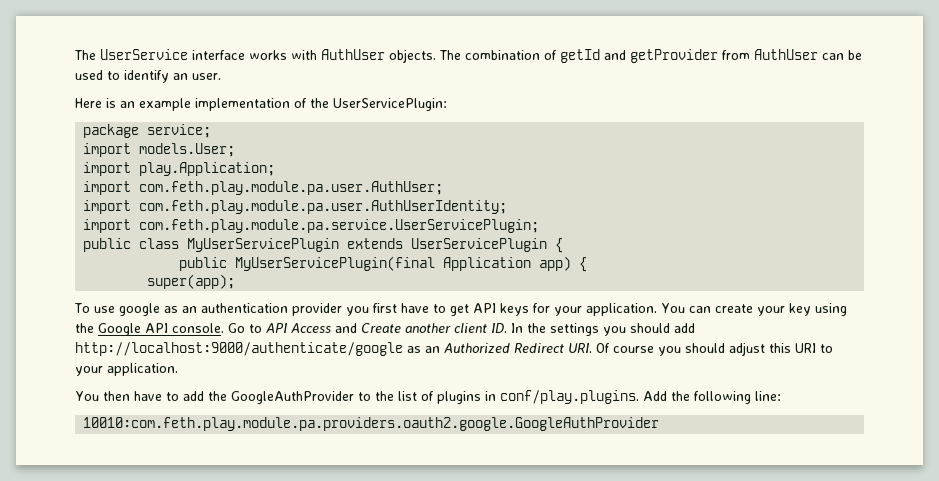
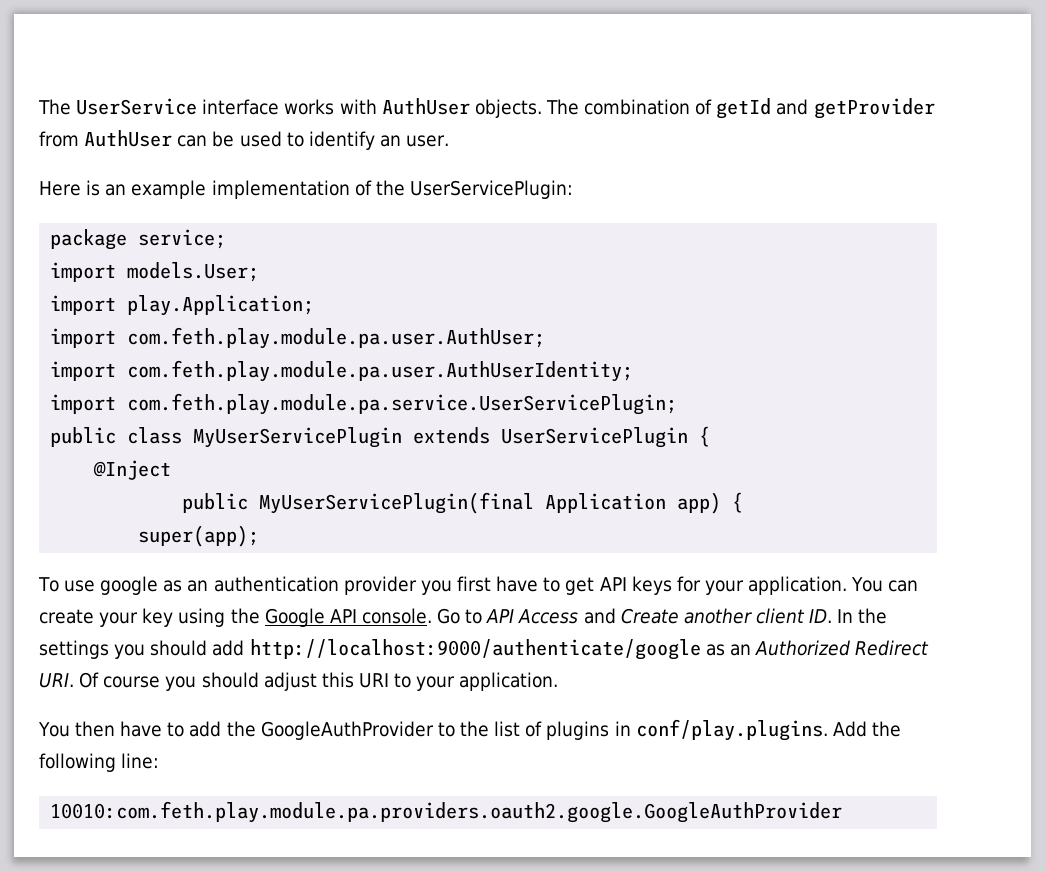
(564, 245) none -> [93,460,172,480] // @Inject

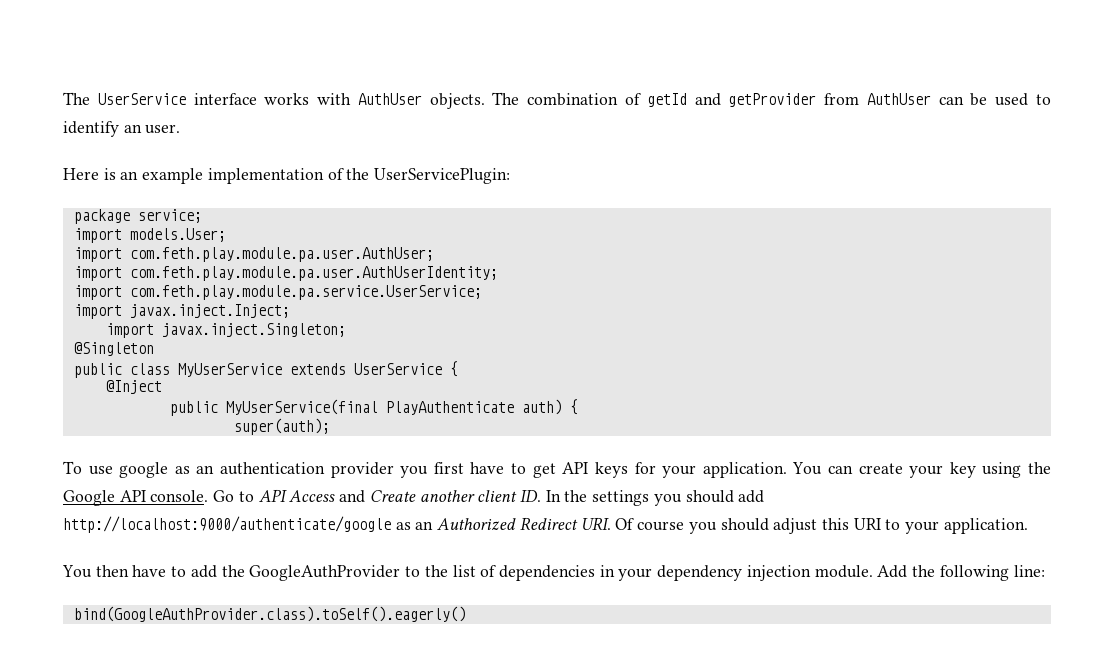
[50,295,315,316] // import play.Application; -> (226, 235) none
[127,393,678,415] com.feth.play.module.pa.service.UserServicePlugin; -> [129,285,482,300] [73,304,290,319] [105,323,346,338] [73,342,154,356] com.feth.play.module.pa.service.UserService; // import javax.inject.Inject; // import javax.inject.Singleton; // @Singleton
[193,427,689,448] MyUserServicePlugin extends UserServicePlugin -> [177,363,442,377] MyUserService extends UserService
[259,492,744,514] [138,525,260,547] MyUserServicePlugin(final Application app) { // super(app); -> [225,399,578,415] [233,418,330,435] MyUserService(final PlayAuthenticate auth) { // super(auth);
[546,719,828,741] plugins in conf/play.plugins. -> [498,565,873,581] dependencies in your dependency injection module.
[50,801,843,823] 10010:com.feth.play.module.pa.providers.oauth2.google.GoogleAuthProvider -> [73,606,466,622] bind(GoogleAuthProvider.class).toSelf().eagerly()

